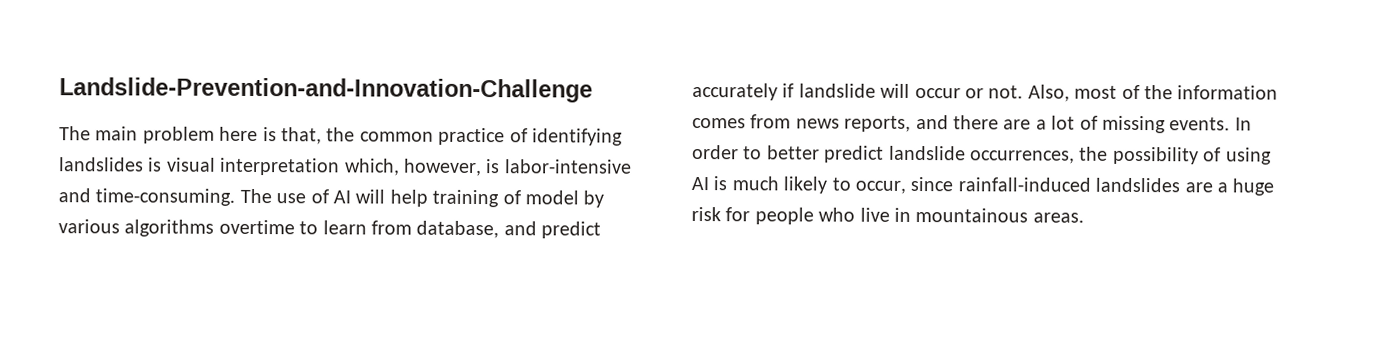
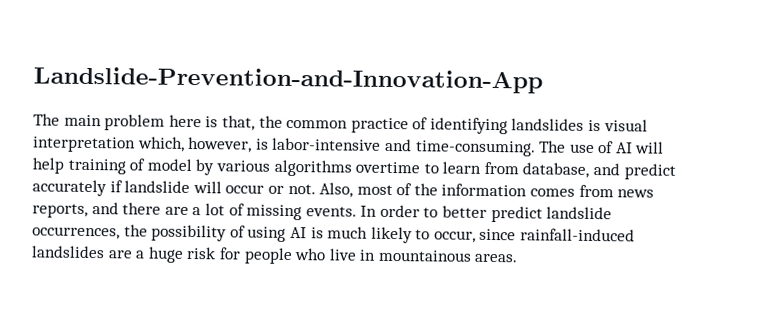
[59,77,593,103] Landslide-Prevention-and-Innovation-Challenge -> [33,66,543,94] Landslide-Prevention-and-Innovation-App

